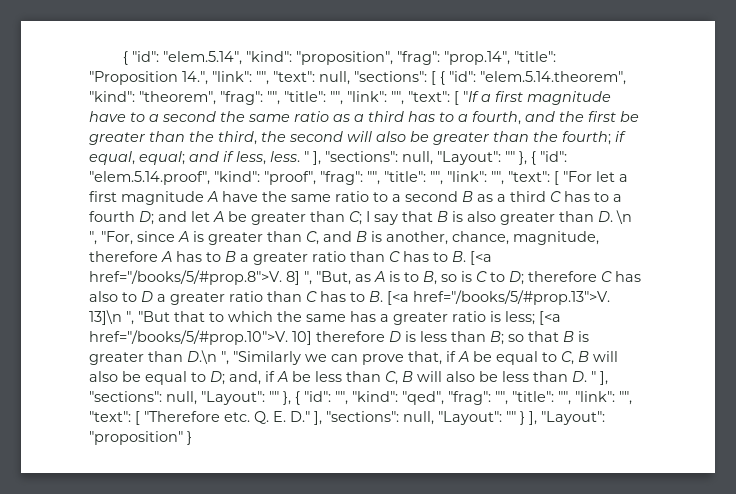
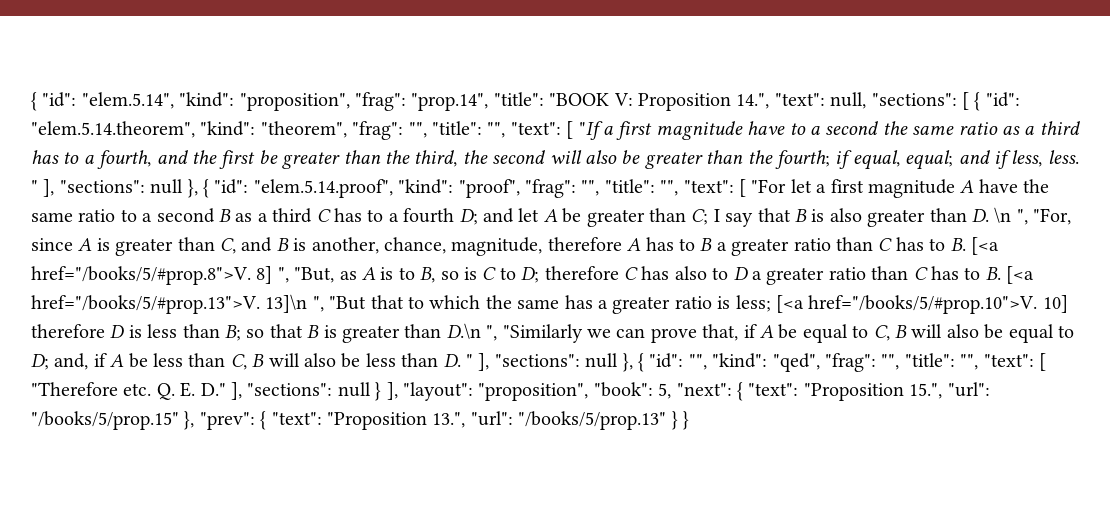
[89,71,269,85] "Proposition 14.", "link": "", -> [549,93,770,111] "BOOK V: Proposition 14.",
[347,91,404,105] "link": "", -> (506, 130) none
[402,151,515,165] null, "Layout": "" -> [150,179,184,194] null
[447,171,504,185] "link": "", -> (679, 188) none
[166,391,279,405] null, "Layout": "" -> [585,353,619,368] null
[575,391,632,405] "link": "", -> (979, 362) none
[403,411,605,425] [89,431,183,445] null, "Layout": "" } ], "Layout": "proposition" -> [337,382,990,401] [31,411,678,430] null } ], "layout": "proposition", "book": 5, "next": { "text": "Proposition 15.", "url": "/books/5/prop.15" }, "prev": { "text": "Proposition 13.", "url": "/books/5/prop.13" }

